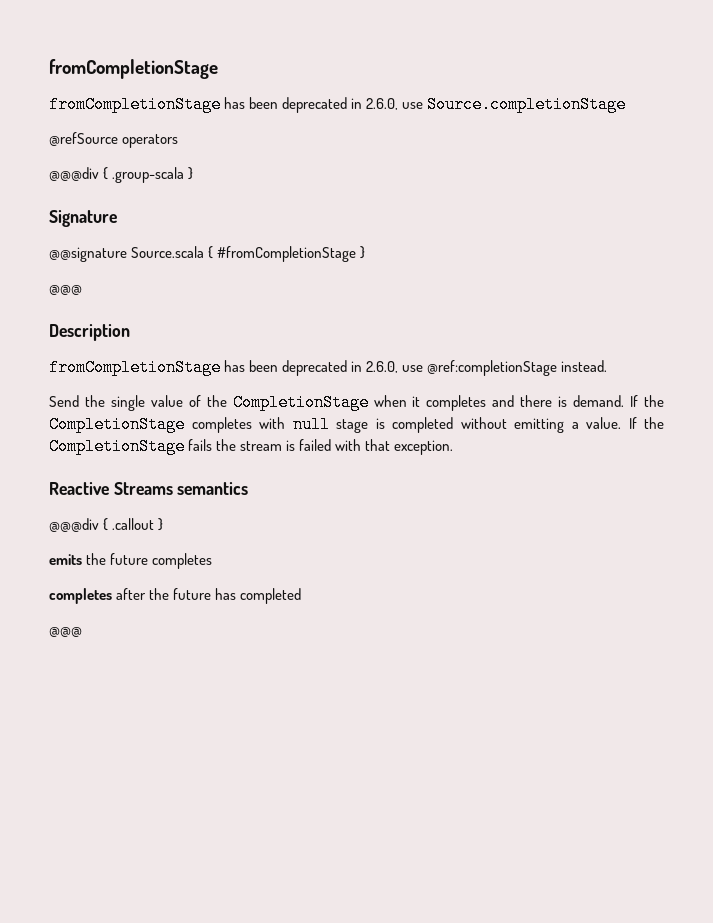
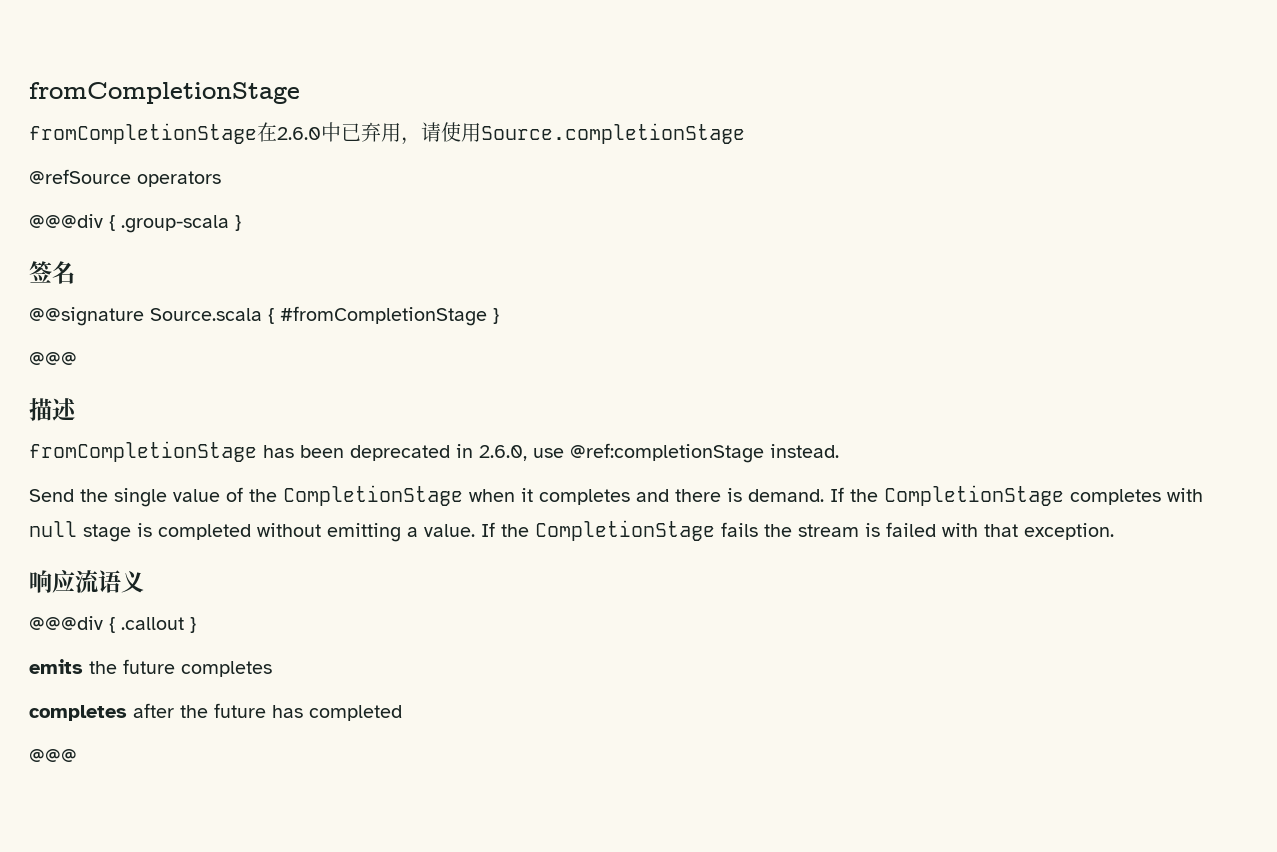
[224,97,424,113] has been deprecated in 2.6.0, use -> [257,122,481,145] 在2.6.0中已弃用，请使用
[49,210,117,227] Signature -> [29,261,75,284] 签名
[49,324,130,341] Description -> [29,398,77,421] 描述
[49,482,249,495] Reactive Streams semantics -> [29,570,144,593] 响应流语义

